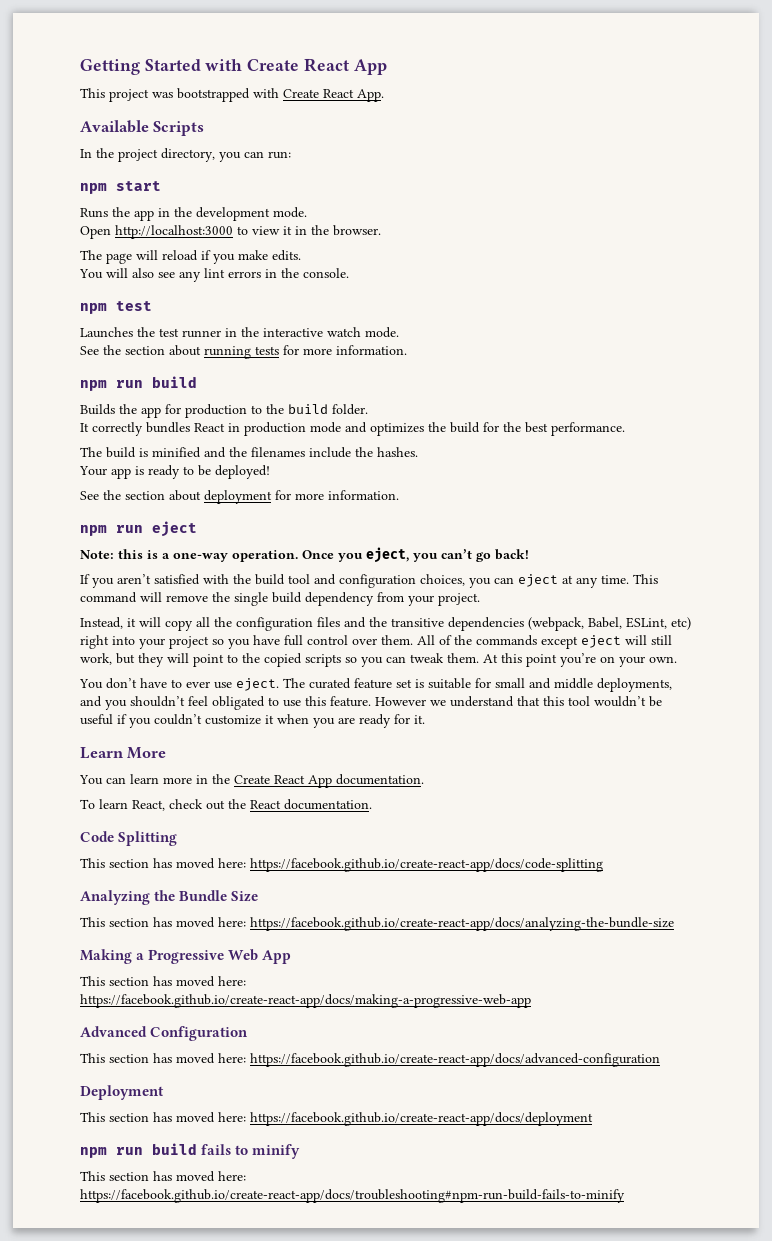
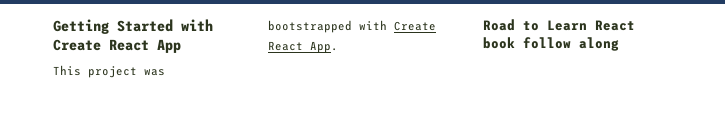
[80,120,205,136] [80,148,291,162] [80,181,161,194] [80,207,307,221] [80,225,381,239] [80,250,301,264] [79,268,349,282] [80,301,152,314] [80,327,399,338] [80,345,407,359] [80,376,197,391] [80,404,368,418] [80,422,625,436] [80,447,418,458] [79,465,270,479] [80,490,399,504] [80,521,197,537] [80,547,529,563] [80,574,658,588] [80,592,480,606] [80,617,691,631] [80,635,672,649] [80,653,677,667] [79,678,672,692] [80,696,662,710] [80,714,425,728] [80,747,167,759] [79,774,424,788] [80,799,372,811] [80,831,178,846] [80,858,603,872] [80,890,259,905] [80,917,674,931] [80,949,292,964] [80,976,246,987] [80,994,531,1008] [80,1026,249,1041] [80,1053,660,1067] [80,1085,164,1100] [80,1112,593,1126] [80,1143,301,1159] [80,1171,246,1182] [80,1189,625,1203] Available Scripts // In the project directory, you can run: // npm start // Runs the app in the development mode. // Open http://localhost:3000 to view it in the browser. // The page will reload if you make edits. // You will also see any lint errors in the console. // npm test // Launches the test runner in the interactive watch mode. // See the section about running tests for more information. // npm run build // Builds the app for production to the build folder. // It correctly bundles React in production mode and optimizes the build for the best performance. // The build is minified and the filenames include the hashes. // Your app is ready to be deployed! // See the section about deployment for more information. // npm run eject // Note: this is a one-way operation. Once you eject, you can’t go back! // If you aren’t satisfied with the build tool and configuration choices, you can eject at any time. This command will remove the single build dependency from your project. // Instead, it will copy all the configuration files and the transitive dependencies (webpack, Babel, ESLint, etc) right into your project so you have full control over them. All of the commands except eject will still work, but they will point to the copied scripts so you can tweak them. At this point you’re on your own. // You don’t have to ever use eject. The curated feature set is suitable for small and middle deployments, and you shouldn’t feel obligated to use this feature. However we understand that this tool wouldn’t be useful if you couldn’t customize it when you are ready for it. // Learn More // You can learn more in the Create React App documentation. // To learn React, check out the React documentation. // Code Splitting // This section has moved here: https://facebook.github.io/create-react-app/docs/code-splitting // Analyzing the Bundle Size // This section has moved here: https://facebook.github.io/create-react-app/docs/analyzing-the-bundle-size // Making a Progressive Web App // This section has moved here: https://facebook.github.io/create-react-app/docs/making-a-progressive-web-app // Advanced Configuration // This section has moved here: https://facebook.github.io/create-react-app/docs/advanced-configuration // Deployment // This section has moved here: https://facebook.github.io/create-react-app/docs/deployment // npm run build fails to minify // This section has moved here: https://facebook.github.io/create-react-app/docs/troubleshooting#npm-run-build-fails-to-minify -> [483,19,635,31] [483,37,619,51] Road to Learn React book follow along

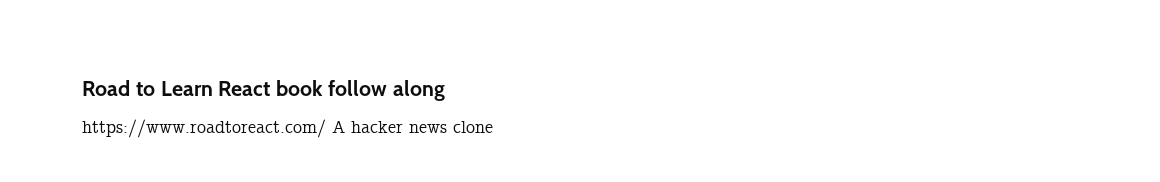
[53,19,213,34] [53,39,181,53] [53,65,165,78] [268,20,436,33] [268,41,338,53] Getting Started with Create React App // This project was bootstrapped with Create React App. // -> (82, 88) none
(619, 44) none -> [82,119,493,138] // https://www.roadtoreact.com/ A hacker news clone

